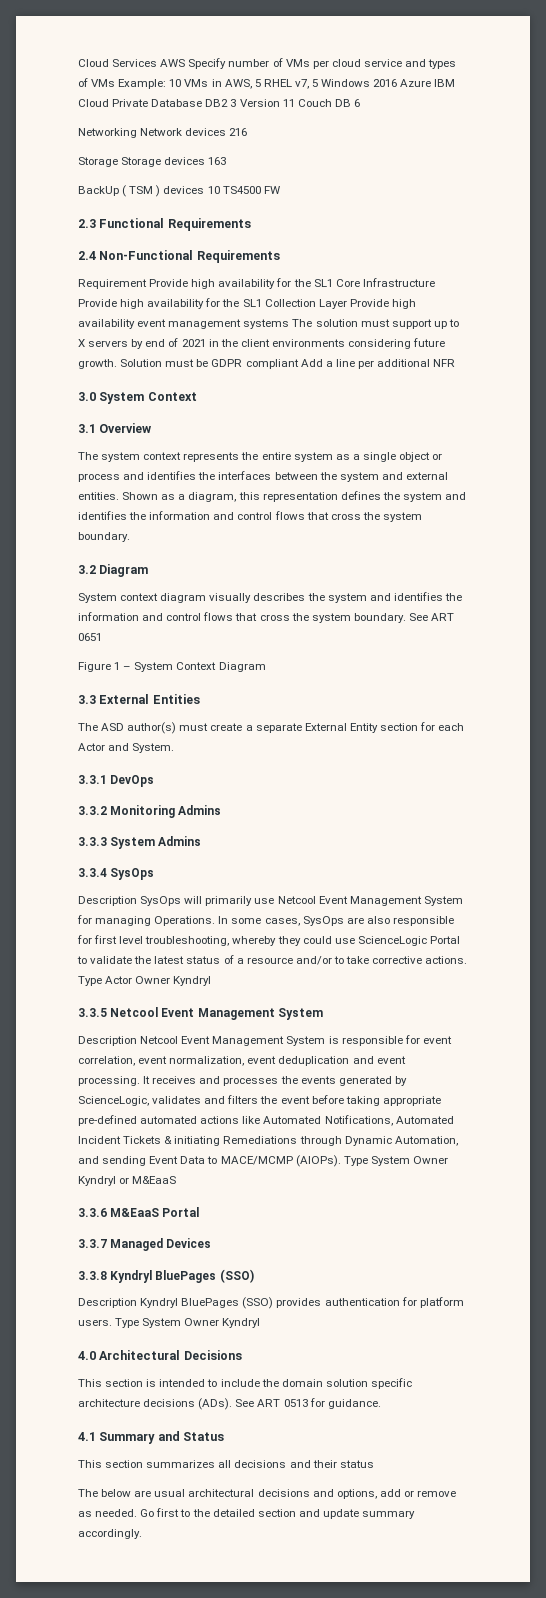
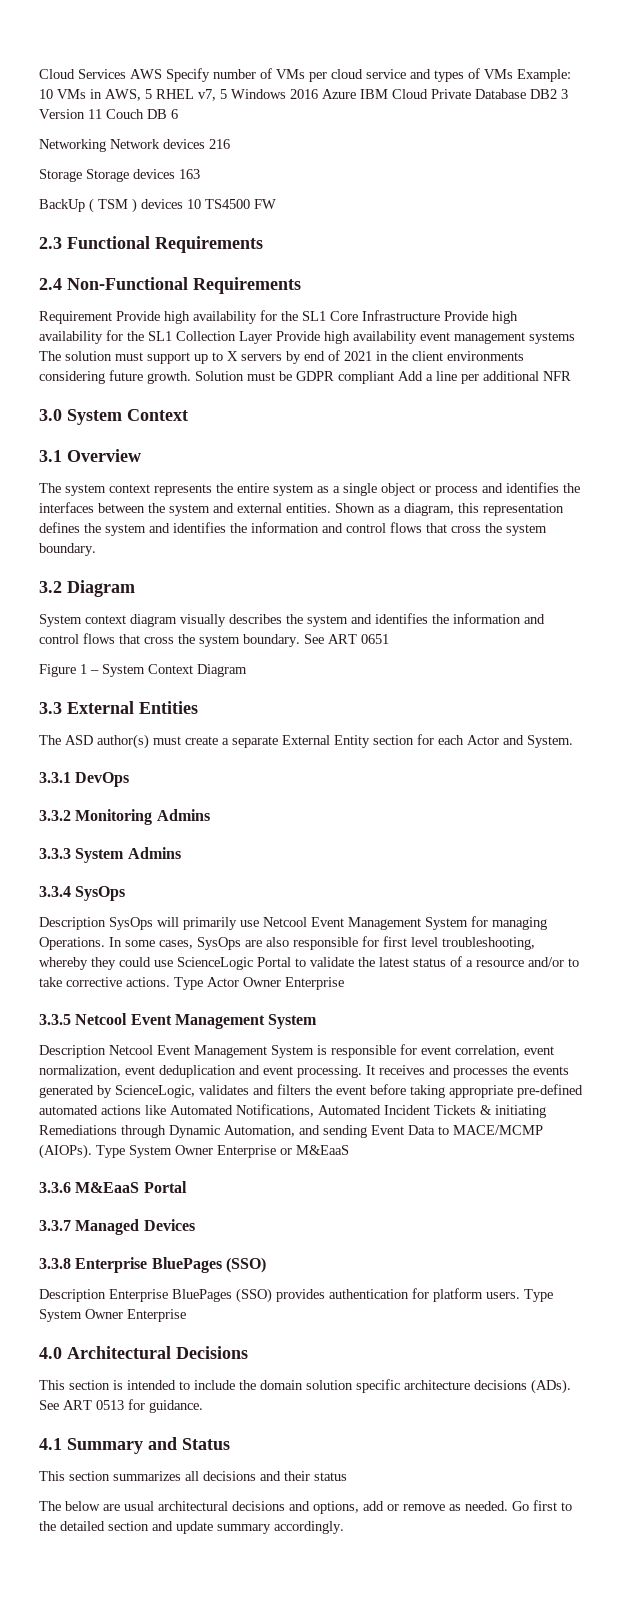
[173,976,212,986] Kyndryl -> [285,977,344,990] Enterprise
[78,1176,116,1186] Kyndryl -> [217,1145,276,1158] Enterprise
[110,1270,153,1283] Kyndryl -> [75,1257,148,1273] Enterprise
[140,1298,179,1308] Kyndryl -> [109,1289,168,1302] Enterprise
[222,1318,261,1328] Kyndryl -> [127,1309,186,1322] Enterprise

